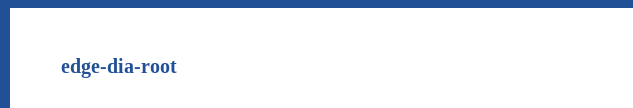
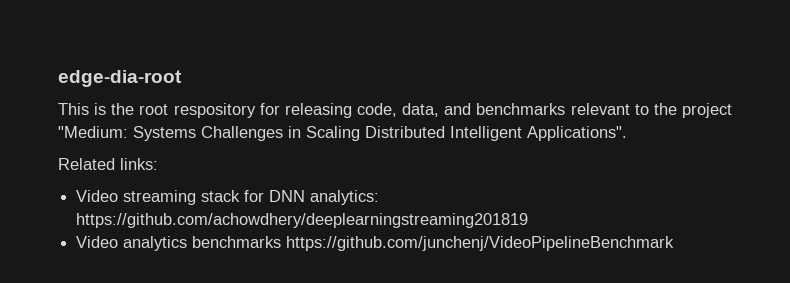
(177, 68) none -> [58,103,732,118] [58,126,627,141] [58,158,158,170] [76,190,380,205] [76,213,529,228] [76,236,675,251] // This is the root respository for releasing code, data, and benchmarks relevant to the project "Medium: Systems Challenges in Scaling Distributed Intelligent Applications". // Related links: // Video streaming stack for DNN analytics: https://github.com/achowdhery/deeplearningstreaming201819 // Video analytics benchmarks https://github.com/junchenj/VideoPipelineBenchmark

